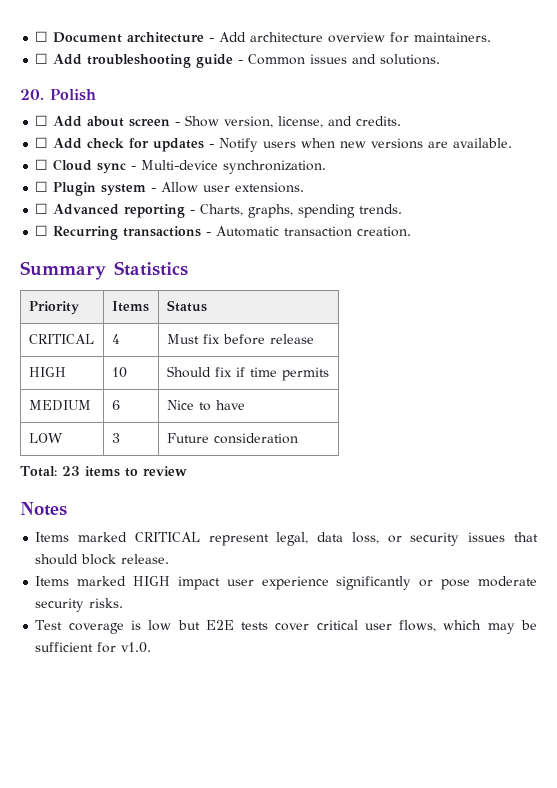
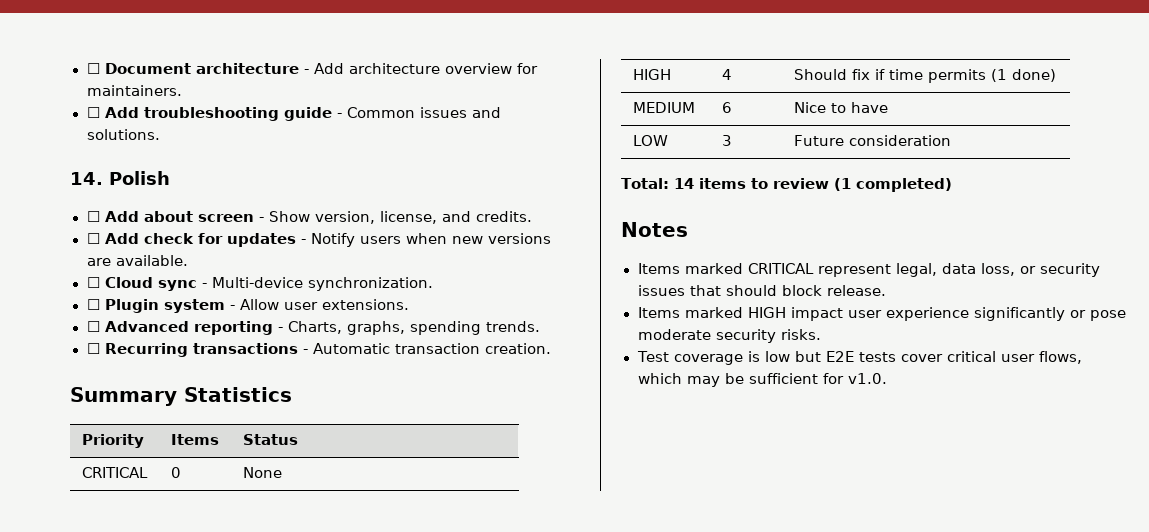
[20,89,44,100] 20. -> [70,172,103,185] 14.
[111,334,120,344] [166,334,314,345] 4 | Must fix before release -> [170,467,181,478] [242,467,282,478] 0 | None
[111,367,127,378] 10 -> [721,69,732,80] 4
(329, 374) none -> [990,69,1056,82] (1 done)
[61,466,80,476] 23 -> [673,178,694,189] 14
(187, 471) none -> [833,178,952,192] (1 completed)

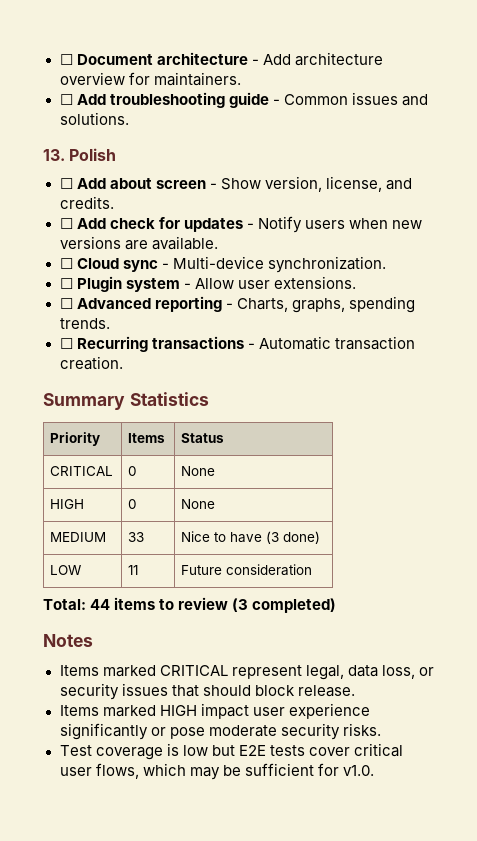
[70,172,103,185] 14. -> [43,149,65,161] 13.
[721,69,732,80] [793,69,1056,83] 4 | Should fix if time permits (1 done) -> [128,499,138,509] [181,499,216,509] 0 | None
[721,102,732,113] 6 -> [128,532,145,542] 33
(888, 107) none -> [266,531,321,544] (3 done)
[721,135,732,146] 3 -> [128,565,139,575] 11
[673,178,694,189] 14 -> [90,599,111,610] 44
[833,178,851,191] (1 -> [232,598,249,612] (3

